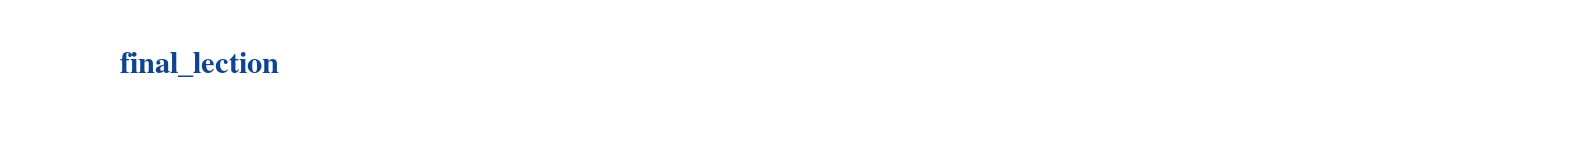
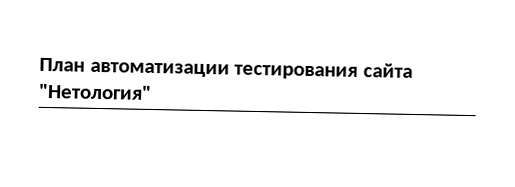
[120,52,279,77] final_lection -> [39,57,414,80] [38,83,152,100] План автоматизации тестирования сайта "Нетология"

